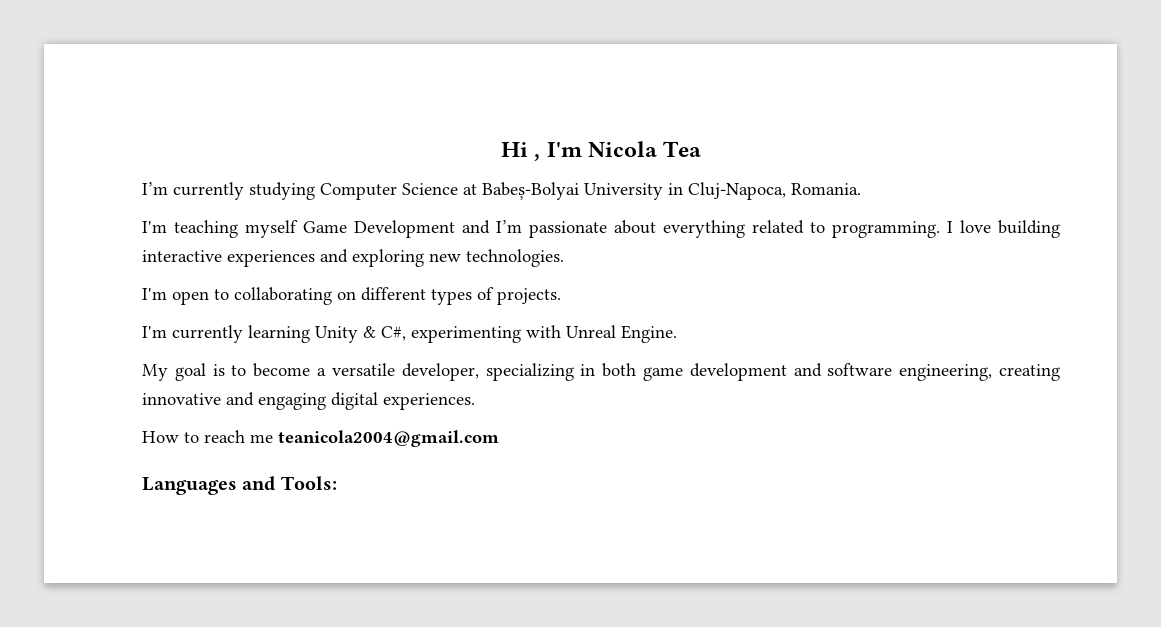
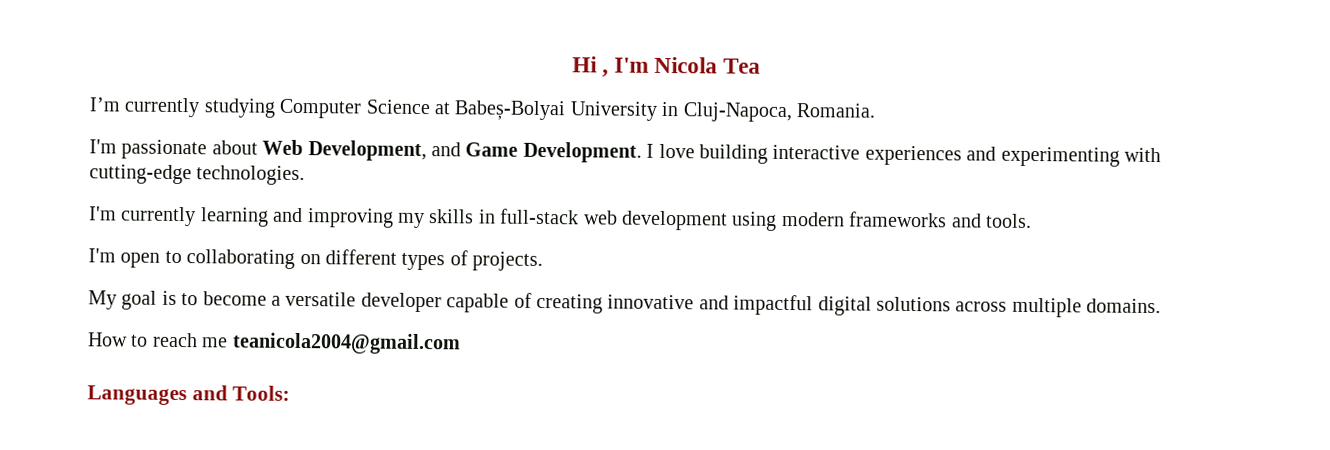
[174,220,940,238] teaching myself Game Development and I’m passionate about everything related to programming. -> [121,139,642,163] passionate about Web Development, and Game Development.
[352,249,564,267] exploring new technologies. -> [1000,146,1161,167] [89,164,306,186] [89,206,1032,231] experimenting with cutting-edge technologies. // I'm currently learning and improving my skills in full-stack web development using modern frameworks and tools.
[142,325,677,343] // I'm currently learning Unity & C#, experimenting with Unreal Engine. -> (544, 261) none
[401,363,1060,381] [142,392,475,410] developer, specializing in both game development and software engineering, creating innovative and engaging digital experiences. -> [360,292,1162,318] developer capable of creating innovative and impactful digital solutions across multiple domains.

